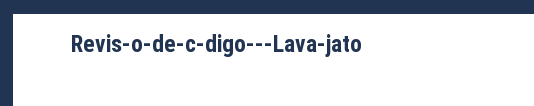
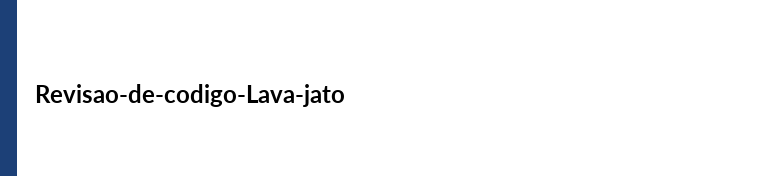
[71,34,362,57] Revis-o-de-c-digo---Lava-jato -> [35,84,345,107] Revisao-de-codigo-Lava-jato

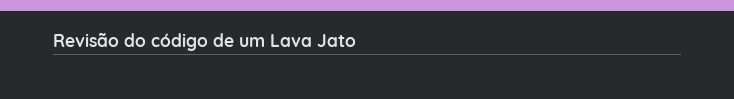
[35,84,345,107] Revisao-de-codigo-Lava-jato -> [53,32,356,51] Revisão do código de um Lava Jato

